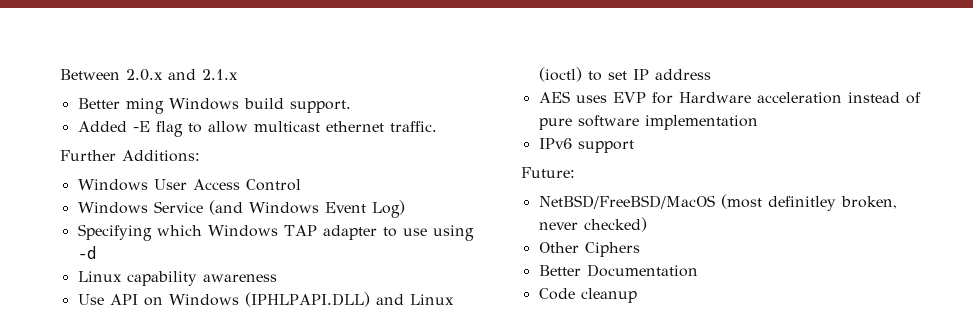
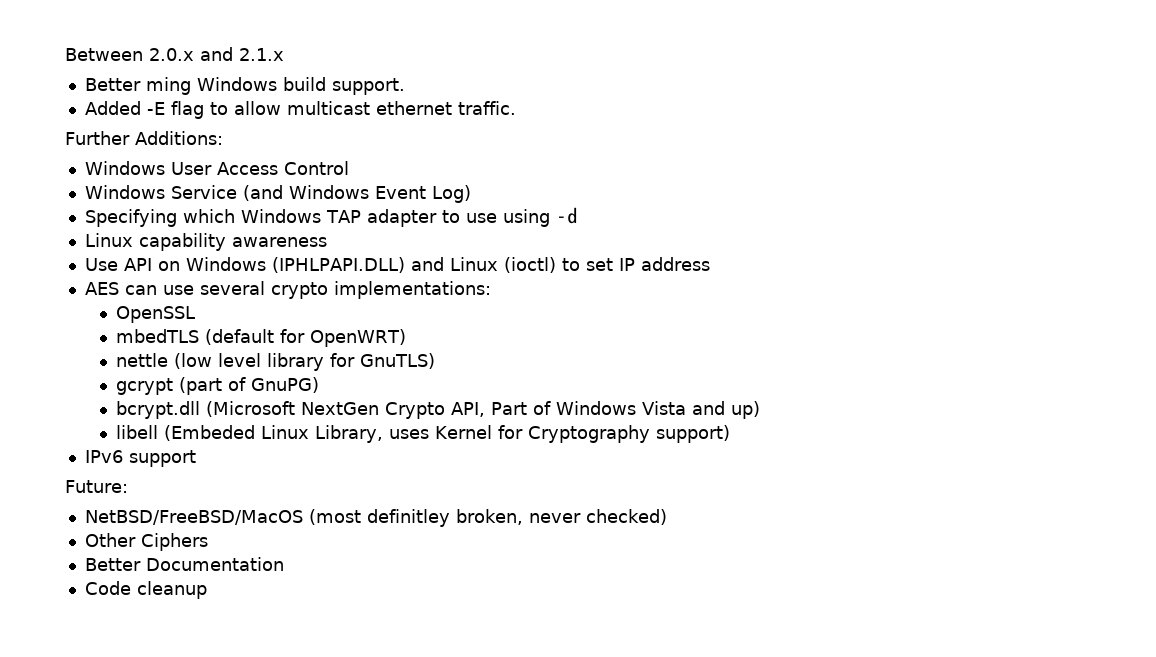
[575,92,921,104] [538,115,758,130] uses EVP for Hardware acceleration instead of pure software implementation -> [124,281,491,299] [116,306,196,323] [116,329,407,347] [116,353,436,371] [116,377,320,395] [116,401,761,419] [116,425,731,443] can use several crypto implementations: // OpenSSL // mbedTLS (default for OpenWRT) // nettle (low level library for GnuTLS) // gcrypt (part of GnuPG) // bcrypt.dll (Microsoft NextGen Crypto API, Part of Windows Vista and up) // libell (Embeded Linux Library, uses Kernel for Cryptography support)

